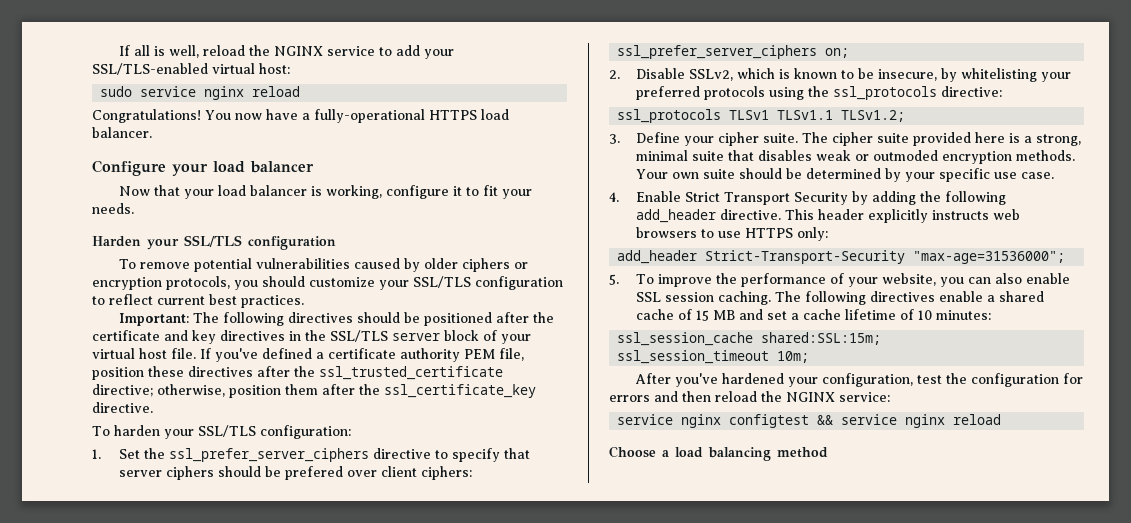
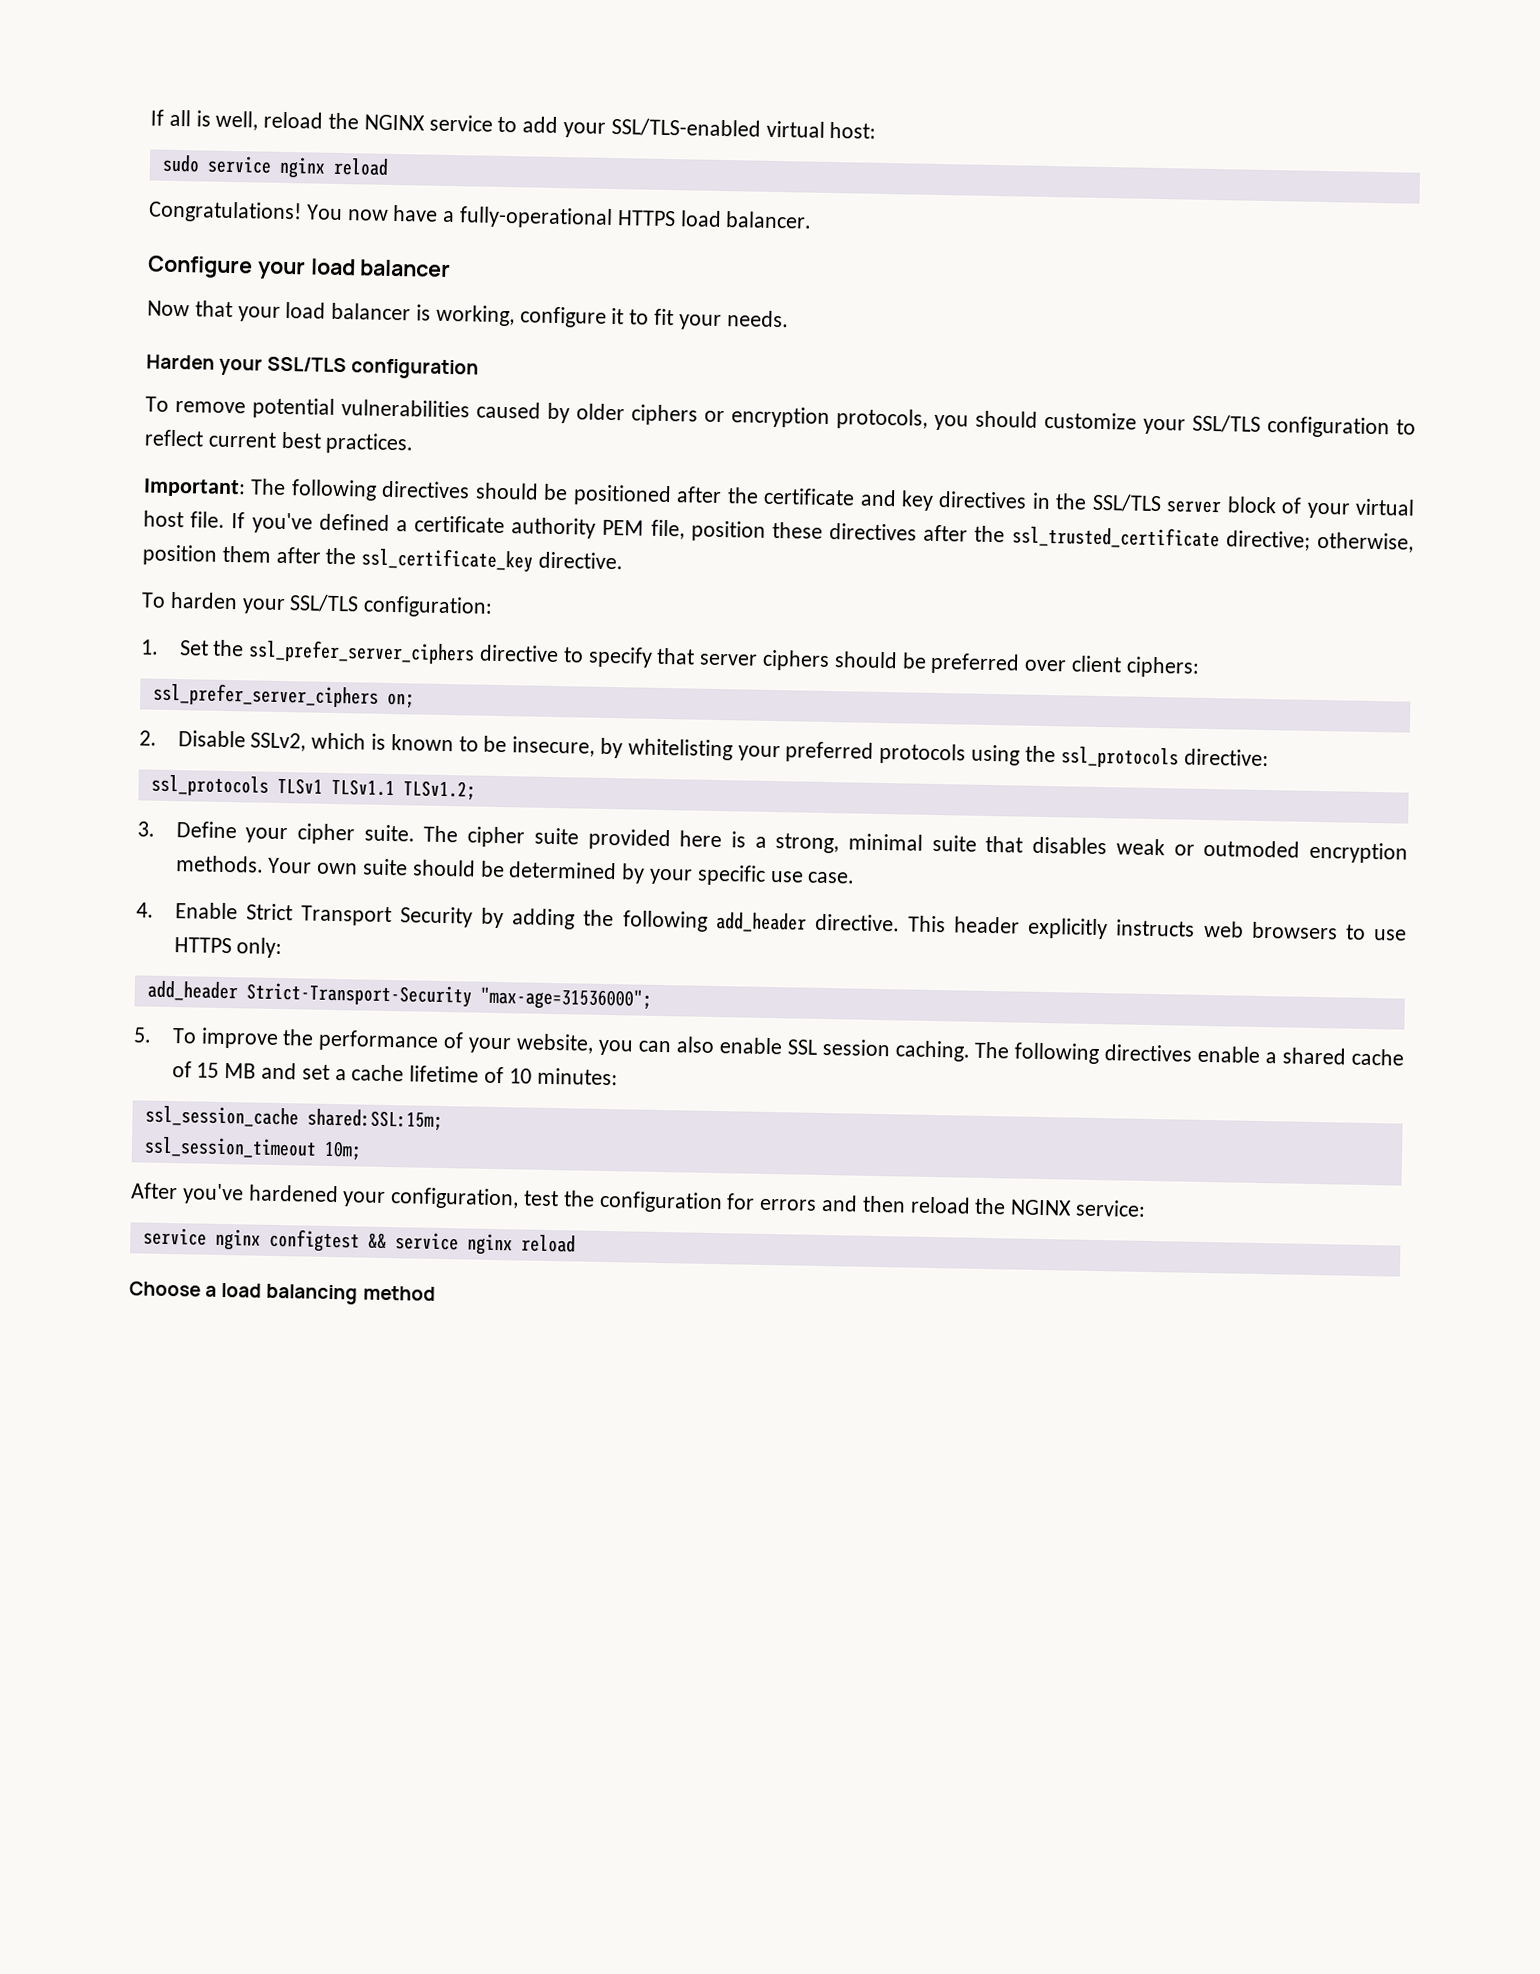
[284,466,343,480] prefered -> [930,652,1021,675] preferred

